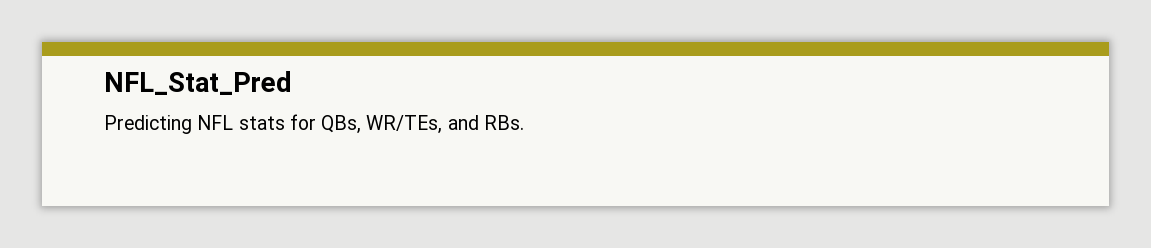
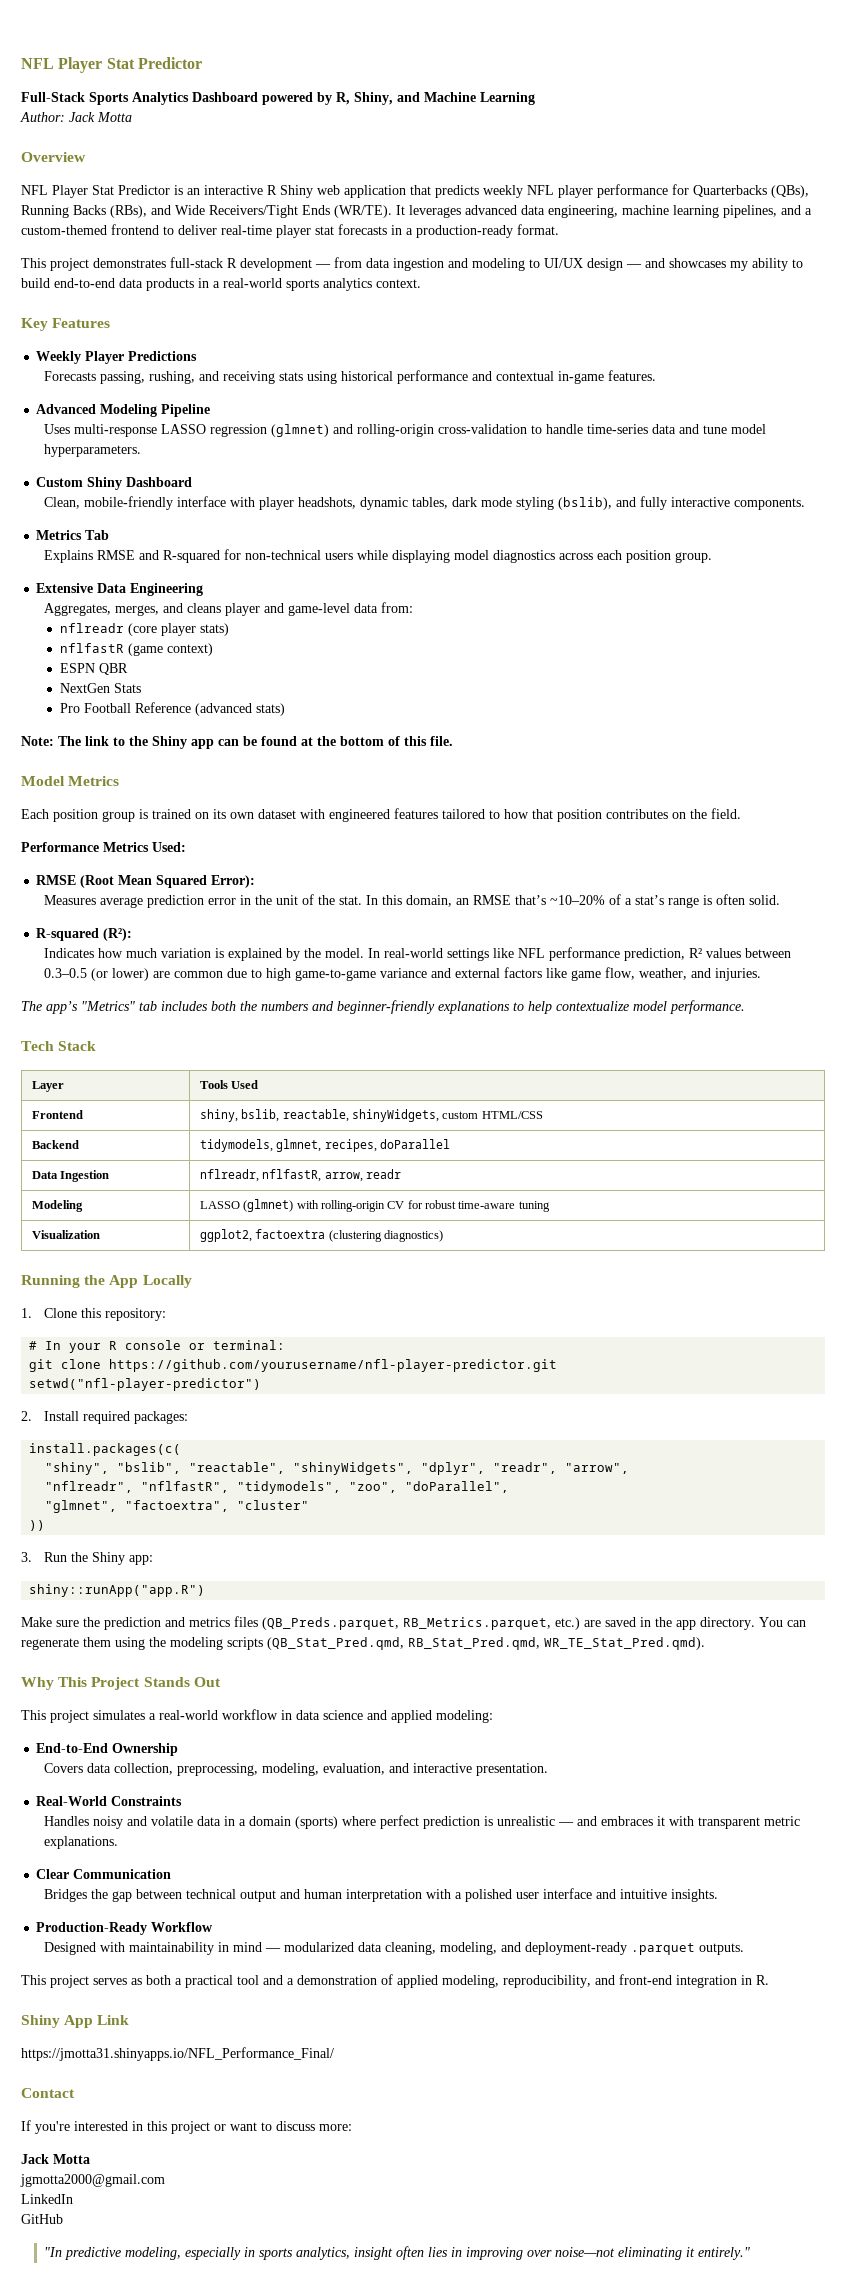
[104,71,292,95] [104,114,524,134] NFL_Stat_Pred // Predicting NFL stats for QBs, WR/TEs, and RBs. -> [21,57,202,73] [21,92,535,105] [20,112,132,122] [21,152,86,162] [21,184,809,198] [21,205,812,218] [21,224,559,238] [21,257,803,271] [21,278,421,291] [21,318,111,331] [36,351,198,364] [44,370,657,384] [36,404,211,417] [44,424,767,437] [44,444,142,457] [36,477,193,490] [44,496,806,510] [36,530,110,540] [44,549,713,563] [36,583,204,596] [44,602,414,616] [59,623,229,636] [59,643,213,656] [59,663,128,675] [59,683,141,693] [59,702,285,716] [21,736,453,749] [21,776,120,786] [21,808,741,822] [21,842,186,852] [36,875,256,888] [44,894,781,908] [36,928,133,941] [44,947,792,961] [44,967,762,981] [21,1000,745,1014] [21,1041,97,1051] [31,1081,64,1092] [199,1080,259,1089] [31,1110,83,1119] [199,1109,543,1122] [31,1140,79,1149] [199,1139,450,1152] [31,1170,110,1182] [199,1169,401,1182] [31,1200,83,1212] [199,1199,550,1212] [31,1230,100,1239] [199,1229,443,1242] [21,1275,192,1288] [21,1308,167,1321] [29,1340,286,1353] [29,1359,558,1372] [29,1378,262,1391] [21,1411,189,1424] [29,1443,182,1456] [45,1462,630,1475] [45,1481,510,1494] [45,1500,310,1513] [29,1520,46,1531] [21,1552,154,1565] [29,1584,206,1597] [21,1616,806,1630] [21,1637,705,1650] [21,1677,221,1690] [21,1709,493,1723] [36,1743,179,1756] [44,1763,549,1776] [36,1796,183,1806] [44,1815,801,1829] [44,1836,119,1849] [36,1869,172,1879] [44,1888,719,1902] [36,1922,214,1935] [44,1942,745,1955] [21,1974,769,1988] [21,2015,130,2028] [21,2047,334,2061] [21,2088,75,2098] [21,2120,352,2134] [21,2154,90,2164] [20,2174,165,2187] [21,2194,73,2204] [21,2214,63,2224] [44,2246,751,2260] NFL Player Stat Predictor // Full-Stack Sports Analytics Dashboard powered by R, Shiny, and Machine Learning // Author: Jack Motta // Overview // NFL Player Stat Predictor is an interactive R Shiny web application that predicts weekly NFL player performance for Quarterbacks (QBs), Running Backs (RBs), and Wide Receivers/Tight Ends (WR/TE). It leverages advanced data engineering, machine learning pipelines, and a custom-themed frontend to deliver real-time player stat forecasts in a production-ready format. // This project demonstrates full-stack R development — from data ingestion and modeling to UI/UX design — and showcases my ability to build end-to-end data products in a real-world sports analytics context. // Key Features // Weekly Player Predictions // Forecasts passing, rushing, and receiving stats using historical performance and contextual in-game features. // Advanced Modeling Pipeline // Uses multi-response LASSO regression (glmnet) and rolling-origin cross-validation to handle time-series data and tune model hyperparameters. // Custom Shiny Dashboard // Clean, mobile-friendly interface with player headshots, dynamic tables, dark mode styling (bslib), and fully interactive components. // Metrics Tab // Explains RMSE and R-squared for non-technical users while displaying model diagnostics across each position group. // Extensive Data Engineering // Aggregates, merges, and cleans player and game-level data from: // nflreadr (core player stats) // nflfastR (game context) // ESPN QBR // NextGen Stats // Pro Football Reference (advanced stats) // Note: The link to the Shiny app can be found at the bottom of this file. // Model Metrics // Each position group is trained on its own dataset with engineered features tailored to how that position contributes on the field. // Performance Metrics Used: // RMSE (Root Mean Squared Error): // Measures average prediction error in the unit of the stat. In this domain, an RMSE that’s ~10–20% of a stat’s range is often solid. // R-squared (R²): // Indicates how much variation is explained by the model. In real-world settings like NFL performance prediction, R² values between 0.3–0.5 (or lower) are common due to high game-to-game variance and external factors like game flow, weather, and injuries. // The app’s "Metrics" tab includes both the numbers and beginner-friendly explanations to help contextualize model performance. // Tech Stack // Layer | Tools Used // Frontend | shiny, bslib, reactable, shinyWidgets, custom HTML/CSS // Backend | tidymodels, glmnet, recipes, doParallel // Data Ingestion | nflreadr, nflfastR, arrow, readr // Modeling | LASSO (glmnet) with rolling-origin CV for robust time-aware tuning // Visualization | ggplot2, factoextra (clustering diagnostics) // Running the App Locally // 1. Clone this repository: // # In your R console or terminal: // git clone https://github.com/yourusername/nfl-player-predictor.git // setwd("nfl-player-predictor") // 2. Install required packages: // install.packages(c( // "shiny", "bslib", "reactable", "shinyWidgets", "dplyr", "readr", "arrow", // "nflreadr", "nflfastR", "tidymodels", "zoo", "doParallel", // "glmnet", "factoextra", "cluster" // )) // 3. Run the Shiny app: // shiny::runApp("app.R") // Make sure the prediction and metrics files (QB_Preds.parquet, RB_Metrics.parquet, etc.) are saved in the app directory. You can regenerate them using the modeling scripts (QB_Stat_Pred.qmd, RB_Stat_Pred.qmd, WR_TE_Stat_Pred.qmd). // Why This Project Stands Out // This project simulates a real-world workflow in data science and applied modeling: // End-to-End Ownership // Covers data collection, preprocessing, modeling, evaluation, and interactive presentation. // Real-World Constraints // Handles noisy and volatile data in a domain (sports) where perfect prediction is unrealistic — and embraces it with transparent metric explanations. // Clear Communication // Bridges the gap between technical output and human interpretation with a polished user interface and intuitive insights. // Production-Ready Workflow // Designed with maintainability in mind — modularized data cleaning, modeling, and deployment-ready .parquet outputs. // This project serves as both a practical tool and a demonstration of applied modeling, reproducibility, and front-end integration in R. // Shiny App Link // https://jmotta31.shinyapps.io/NFL_Performance_Final/ // Contact // If you're interested in this project or want to discuss more: // Jack Motta // jgmotta2000@gmail.com // LinkedIn // GitHub // "In predictive modeling, especially in sports analytics, insight often lies in improving over noise—not eliminating it entirely."

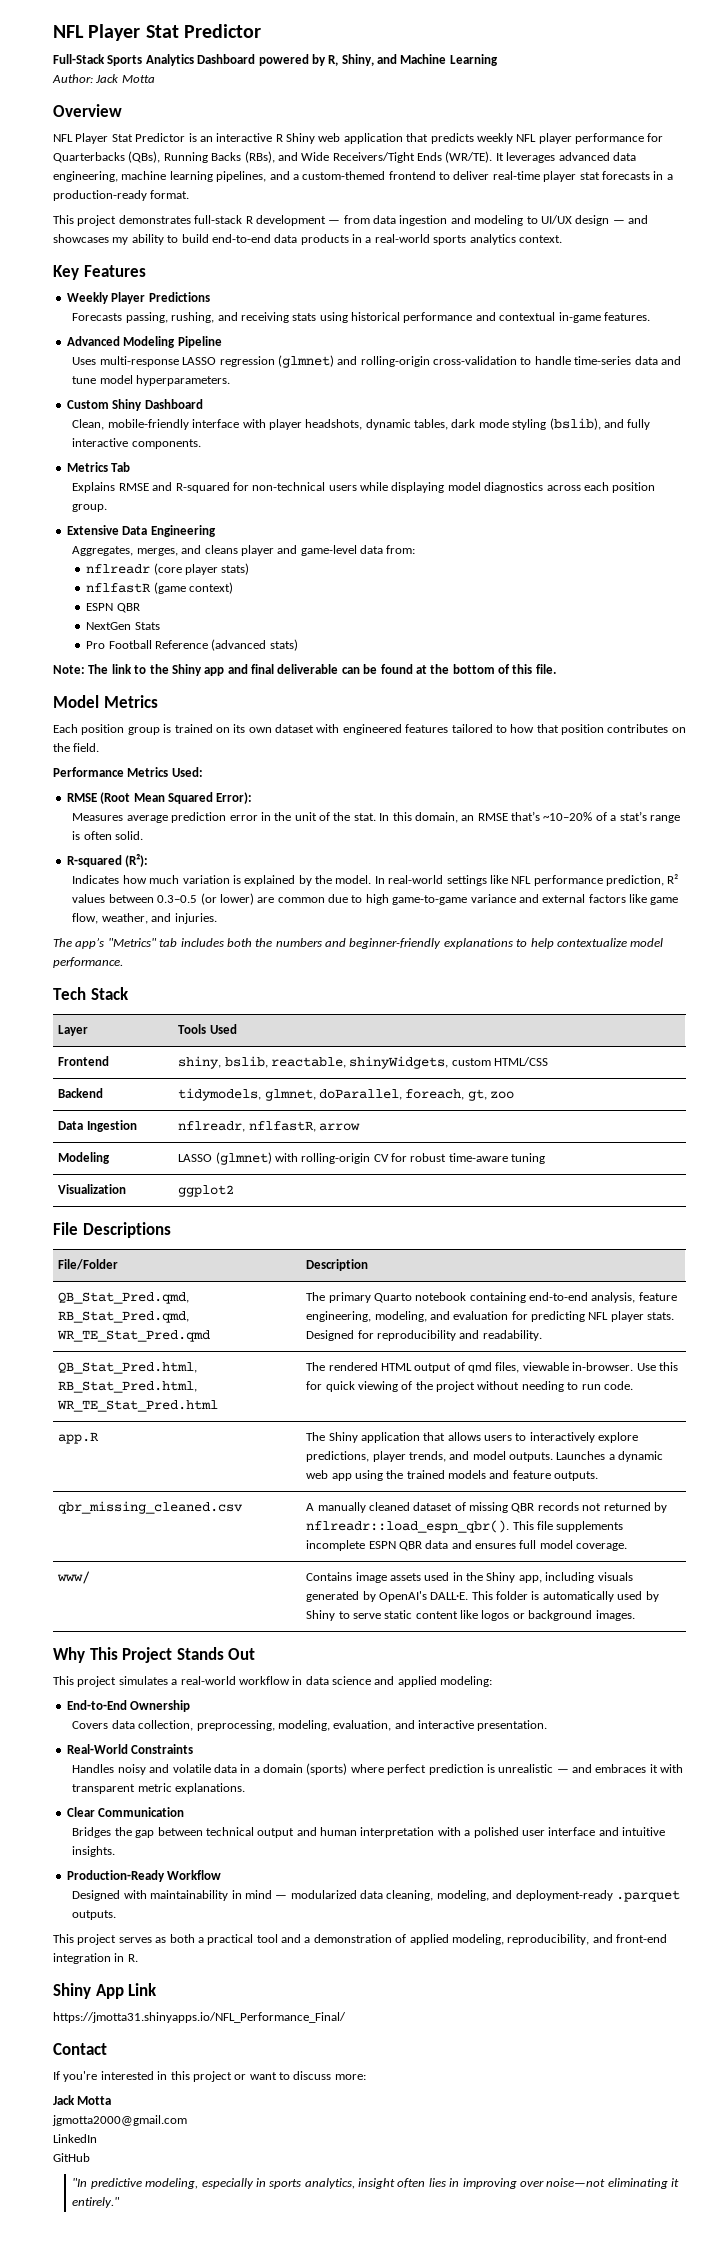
(214, 744) none -> [227,664,339,674] and final deliverable
[324,1139,450,1152] recipes, doParallel -> [318,1089,515,1101] doParallel, foreach, gt, zoo
[324,1169,401,1182] arrow, readr -> [318,1123,360,1131] arrow
[199,1229,443,1242] [21,1275,192,1288] [21,1308,167,1321] [29,1340,286,1353] [29,1359,558,1372] [29,1378,262,1391] [21,1411,189,1424] [29,1443,182,1456] [45,1462,630,1475] [45,1481,510,1494] [45,1500,310,1513] [29,1520,46,1531] [21,1552,154,1565] [29,1584,206,1597] [21,1616,806,1630] [21,1637,705,1650] ggplot2, factoextra (clustering diagnostics) // Running the App Locally // 1. Clone this repository: // # In your R console or terminal: // git clone https://github.com/yourusername/nfl-player-predictor.git // setwd("nfl-player-predictor") // 2. Install required packages: // install.packages(c( // "shiny", "bslib", "reactable", "shinyWidgets", "dplyr", "readr", "arrow", // "nflreadr", "nflfastR", "tidymodels", "zoo", "doParallel", // "glmnet", "factoextra", "cluster" // )) // 3. Run the Shiny app: // shiny::runApp("app.R") // Make sure the prediction and metrics files (QB_Preds.parquet, RB_Metrics.parquet, etc.) are saved in the app directory. You can regenerate them using the modeling scripts (QB_Stat_Pred.qmd, RB_Stat_Pred.qmd, WR_TE_Stat_Pred.qmd). -> [178,1185,235,1197] [53,1222,171,1238] [58,1259,119,1270] [306,1259,369,1271] [58,1292,190,1304] [58,1311,190,1323] [57,1330,211,1342] [306,1292,677,1303] [306,1311,675,1322] [306,1330,542,1341] [58,1362,198,1374] [58,1381,198,1393] [57,1400,219,1412] [306,1362,678,1373] [306,1381,633,1392] [58,1432,100,1444] [306,1432,639,1443] [306,1451,664,1462] [306,1470,599,1481] [58,1501,244,1514] [306,1502,667,1513] [306,1520,624,1533] [306,1540,628,1551] [57,1571,91,1584] [306,1572,633,1583] [306,1591,659,1602] [306,1610,635,1621] ggplot2 // File Descriptions // File/Folder | Description // QB_Stat_Pred.qmd, RB_Stat_Pred.qmd, WR_TE_Stat_Pred.qmd | The primary Quarto notebook containing end-to-end analysis, feature engineering, modeling, and evaluation for predicting NFL player stats. Designed for reproducibility and readability. // QB_Stat_Pred.html, RB_Stat_Pred.html, WR_TE_Stat_Pred.html | The rendered HTML output of qmd files, viewable in-browser. Use this for quick viewing of the project without needing to run code. // app.R | The Shiny application that allows users to interactively explore predictions, player trends, and model outputs. Launches a dynamic web app using the trained models and feature outputs. // qbr_missing_cleaned.csv | A manually cleaned dataset of missing QBR records not returned by nflreadr::load_espn_qbr(). This file supplements incomplete ESPN QBR data and ensures full model coverage. // www/ | Contains image assets used in the Shiny app, including visuals generated by OpenAI's DALL·E. This folder is automatically used by Shiny to serve static content like logos or background images.

